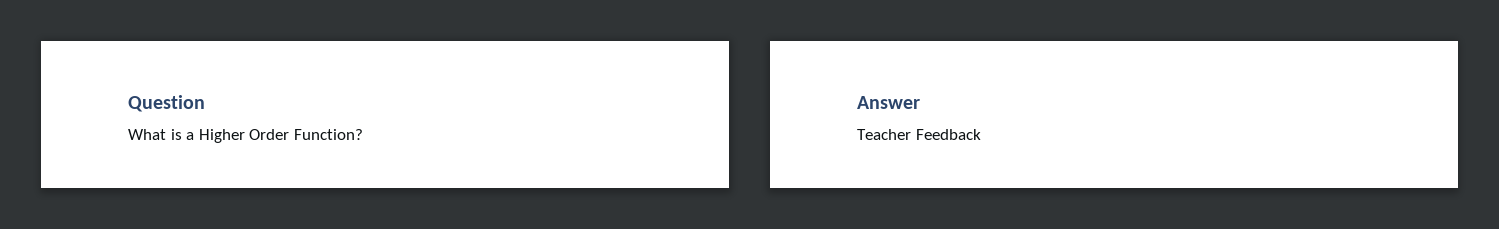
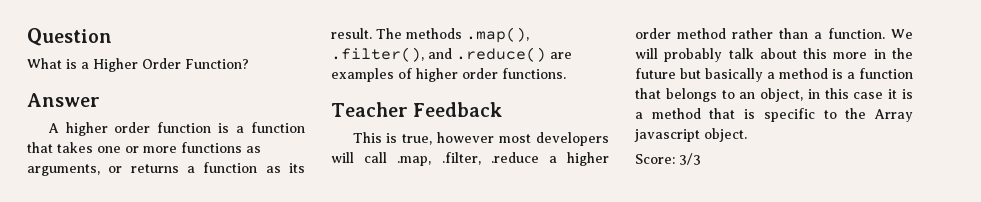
[857,129,981,140] Teacher Feedback -> [47,122,305,136] [27,142,261,153] [27,162,305,176] [331,27,529,43] [331,47,572,62] [331,68,566,82] [331,102,503,117] [352,132,609,146] [331,152,609,166] [635,28,913,39] [635,48,913,62] [635,68,913,82] [635,88,913,102] [635,108,913,122] [634,128,747,142] [635,153,701,165] A higher order function is a function that takes one or more functions as arguments, or returns a function as its result. The methods .map(), .filter(), and .reduce() are examples of higher order functions. // Teacher Feedback // This is true, however most developers will call .map, .filter, .reduce a higher order method rather than a function. We will probably talk about this more in the future but basically a method is a function that belongs to an object, in this case it is a method that is specific to the Array javascript object. // Score: 3/3

